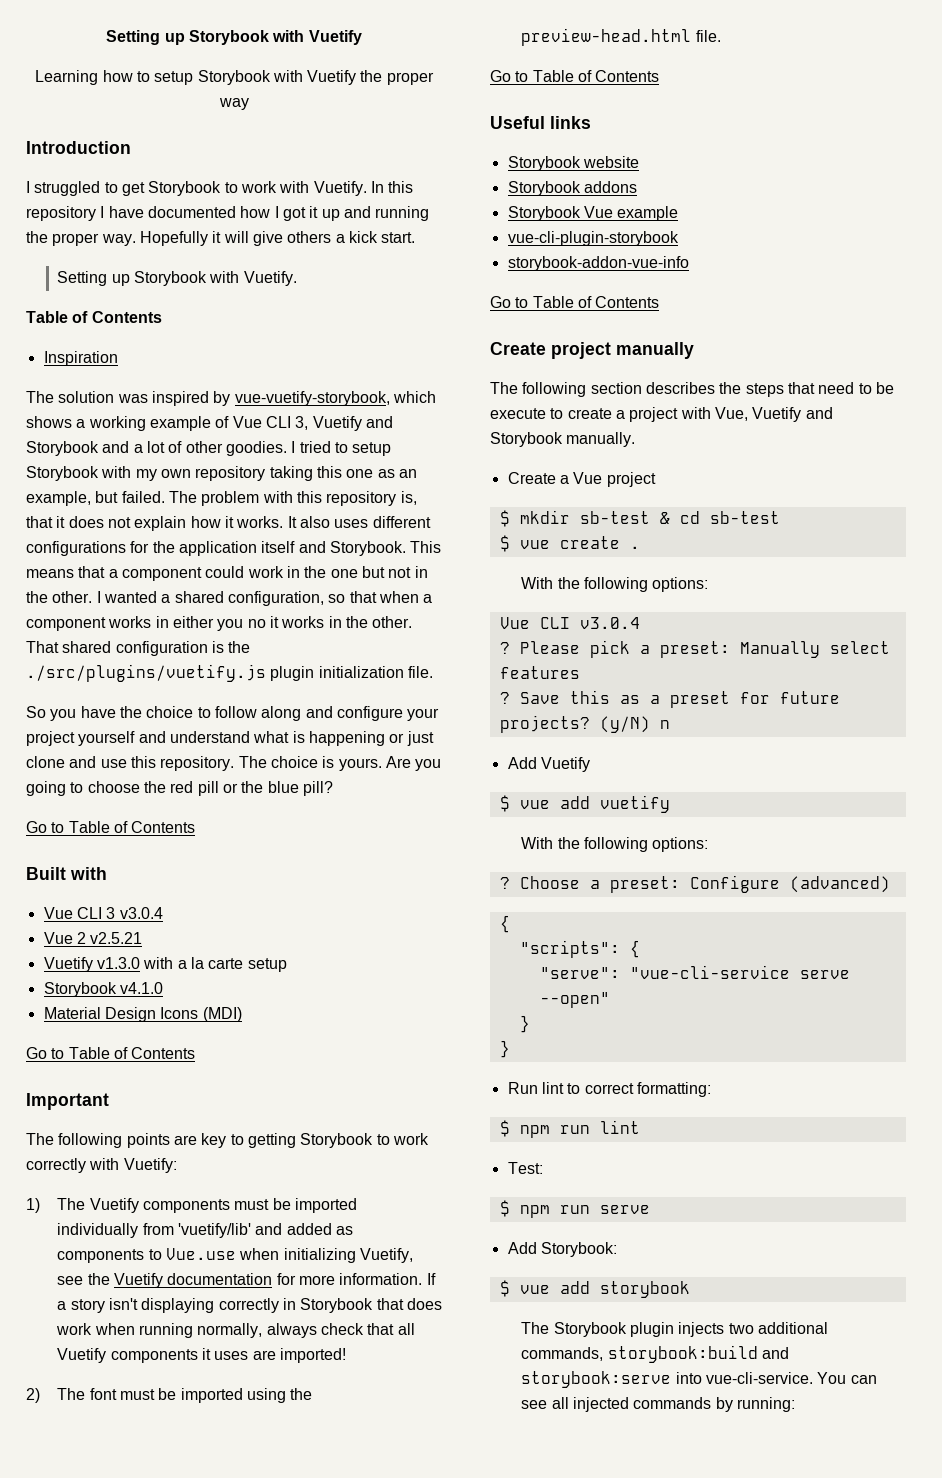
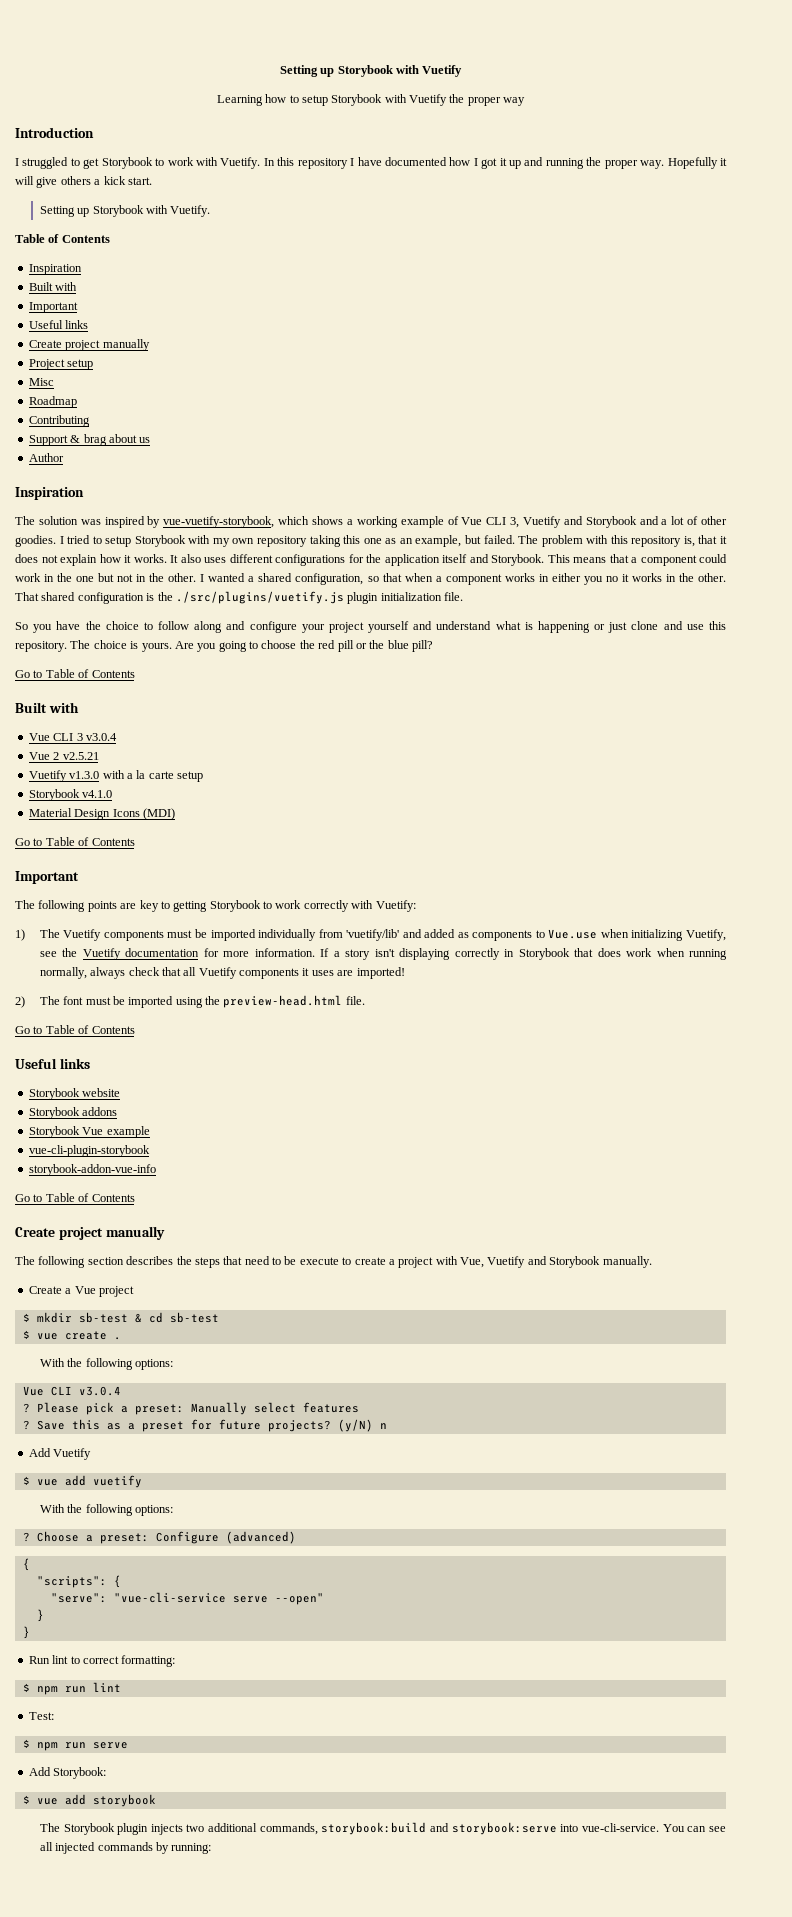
(118, 358) none -> [28,282,78,291] [28,302,78,313] [28,320,89,329] [28,339,150,351] [28,359,94,370] [28,378,54,386] [28,396,77,408] [28,415,90,427] [28,434,151,446] [28,453,64,462] [15,487,84,500] // Built with // Important // Useful links // Create project manually // Project setup // Misc // Roadmap // Contributing // Support & brag about us // Author // Inspiration

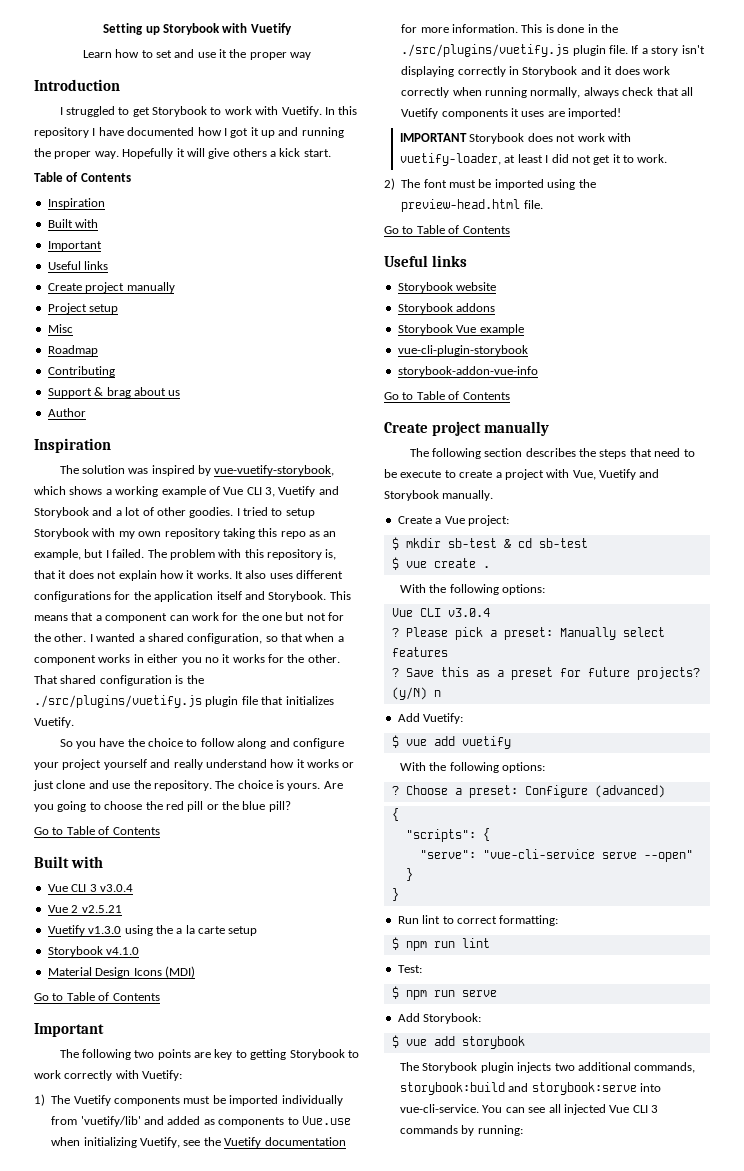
[216,95,263,106] Learning -> [82,50,112,58] Learn
[301,94,448,106] setup Storybook with Vuetify -> [155,49,228,58] set and use it
[39,205,211,217] // Setting up Storybook with Vuetify. -> (331, 153) none
[363,538,382,544] one -> [280,531,306,539] repo
(481, 539) none -> [105,550,109,558] I
[699,554,727,563] [15,573,55,582] could work in -> [169,612,239,621] can work for
[136,574,147,582] in -> [328,612,345,621] for
[665,574,676,582] in -> [268,654,284,663] for
[380,592,463,601] initialization file. -> [241,696,334,705] [34,717,74,728] file that initializes Vuetify.
[436,621,590,633] understand what is happening -> [173,759,339,770] really understand how it works
[708,621,726,630] this -> [133,780,151,789] the
[102,770,125,779] with -> [124,925,173,936] using the
(86, 906) none -> [134,1050,155,1058] two
(315, 952) none -> [521,24,618,33] [401,44,628,57] This is done in the ./src/plugins/vuetify.js plugin file.
[574,948,594,957] that -> [580,66,613,75] and it
(653, 952) none -> [401,87,450,98] correctly
(405, 973) none -> [400,133,631,144] [400,153,668,166] // IMPORTANT Storybook does not work with vuetify-loader, at least I did not get it to work.
[98,1286,134,1297] project -> [467,515,509,526] project:
[53,1448,92,1460] Vuetify -> [423,713,464,724] Vuetify:
(96, 1848) none -> [609,1105,659,1113] Vue CLI 3

